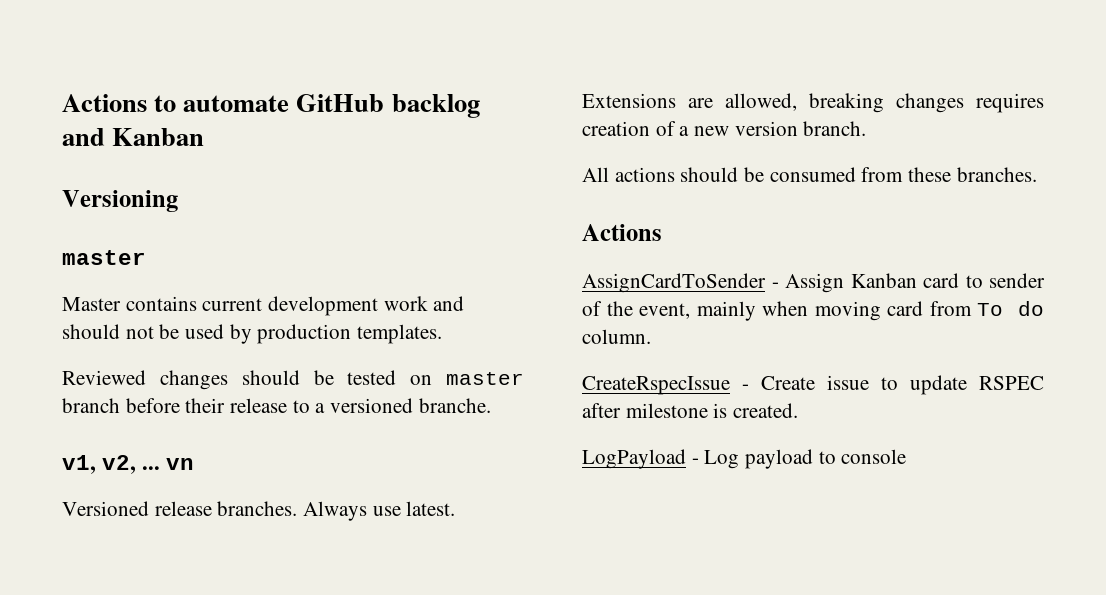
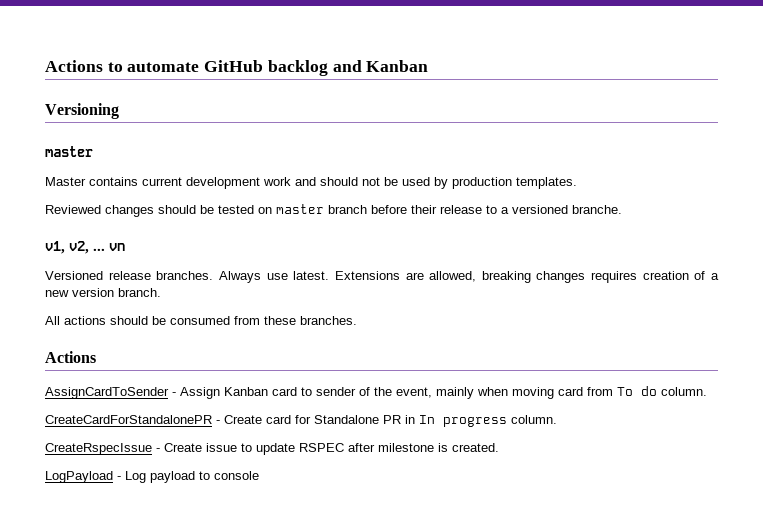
(651, 336) none -> [45,415,557,427] // CreateCardForStandalonePR - Create card for Standalone PR in In progress column.

